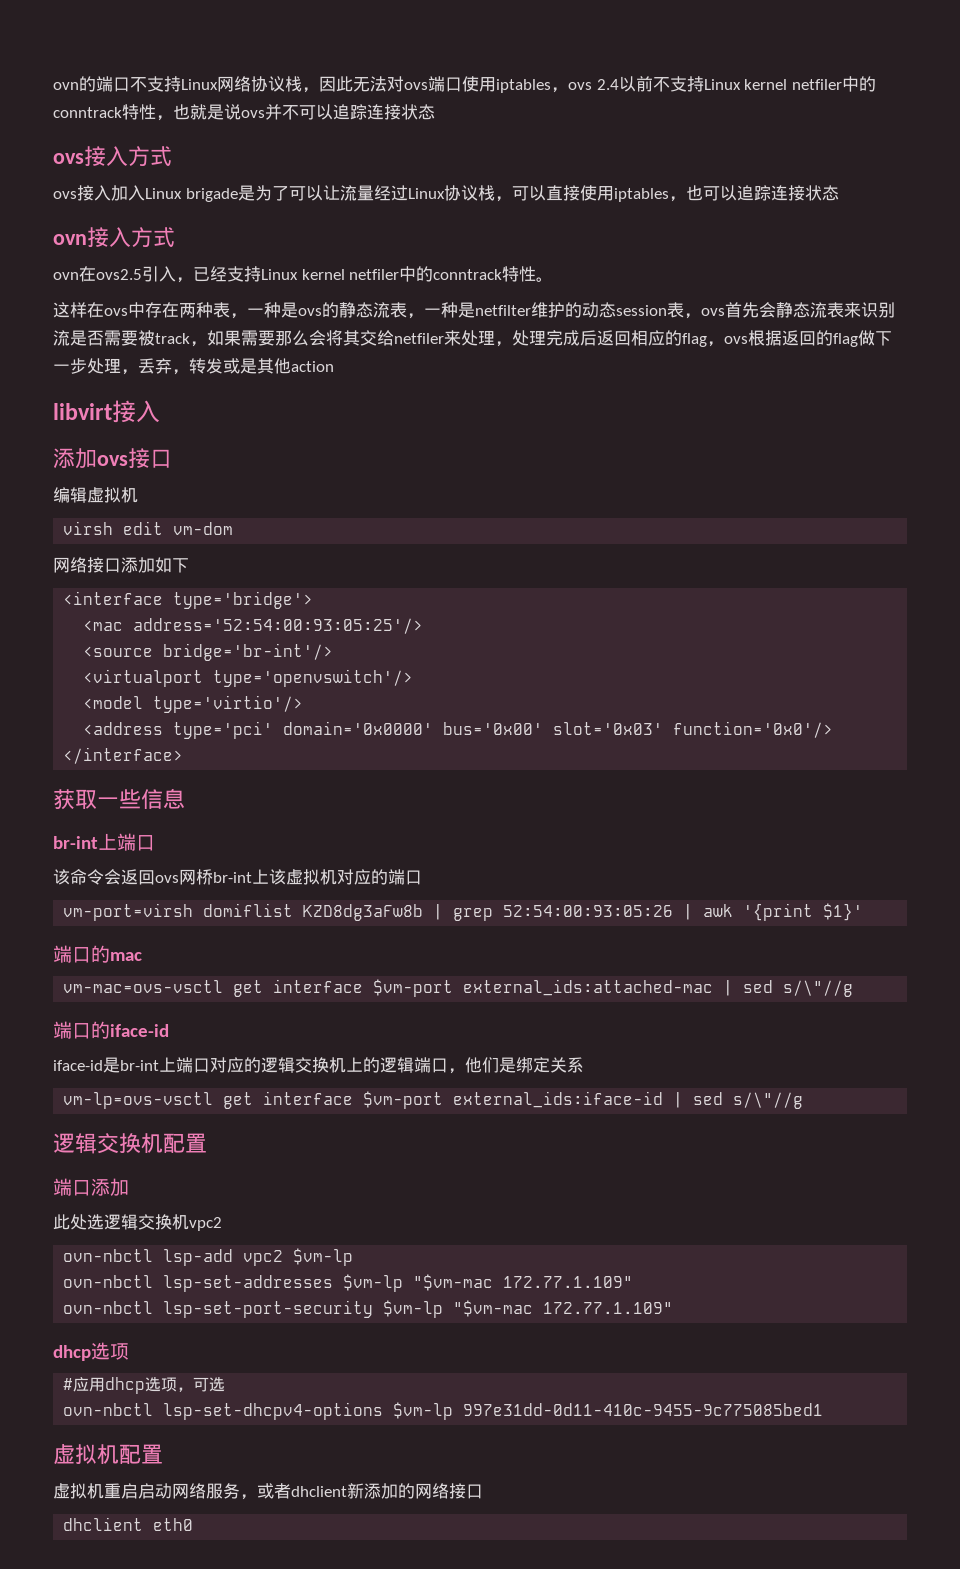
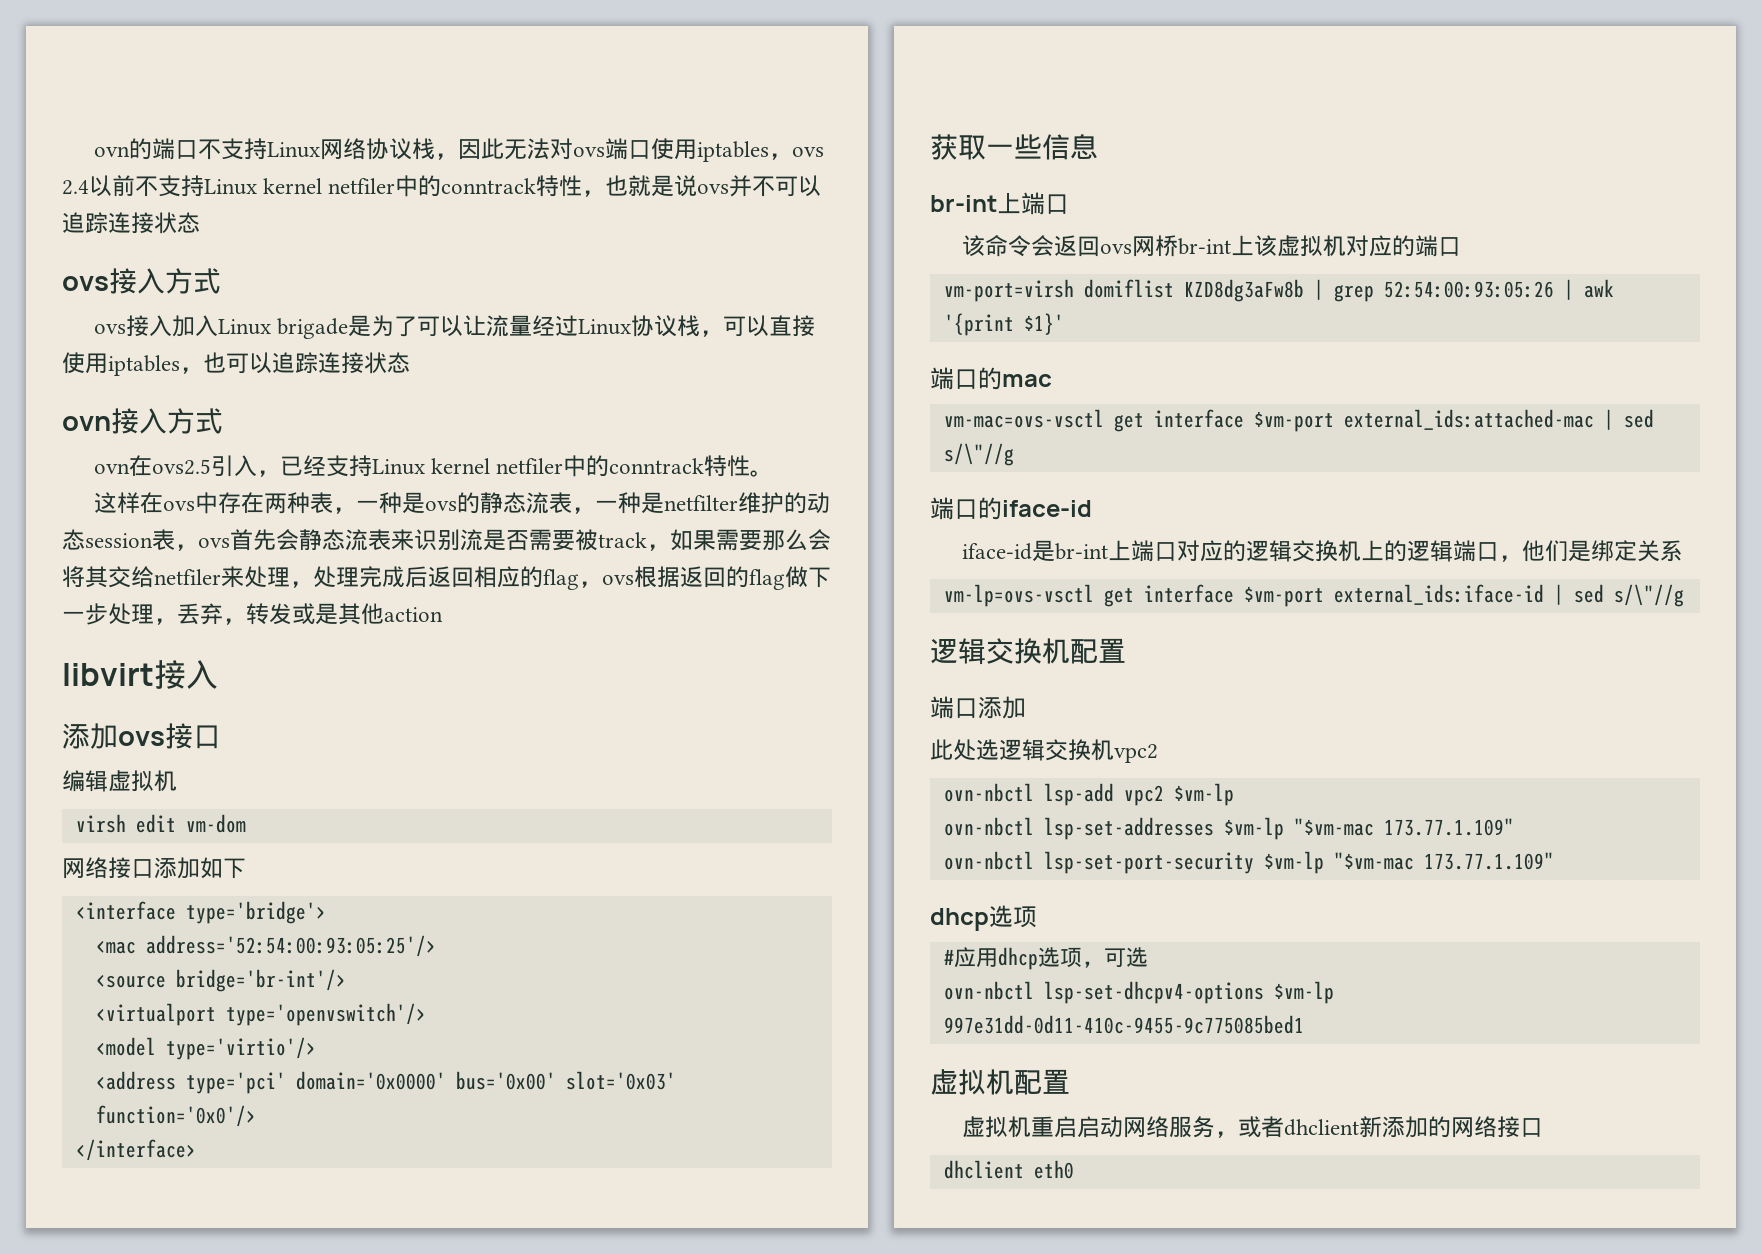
[503,1276,634,1288] 172.77.1.109" -> [1383,818,1514,836] 173.77.1.109"
[543,1302,674,1314] 172.77.1.109" -> [1423,852,1554,870] 173.77.1.109"

